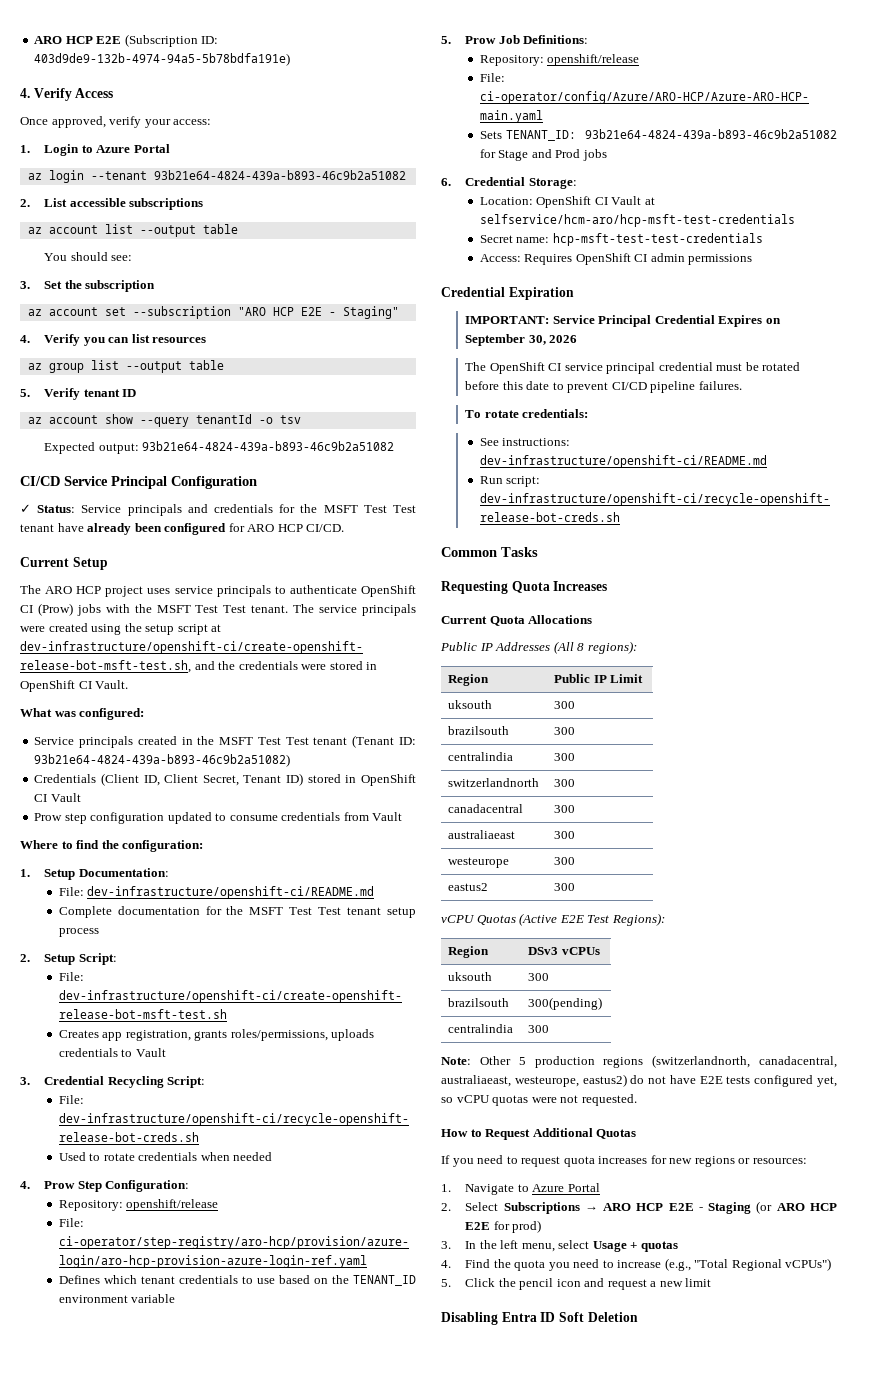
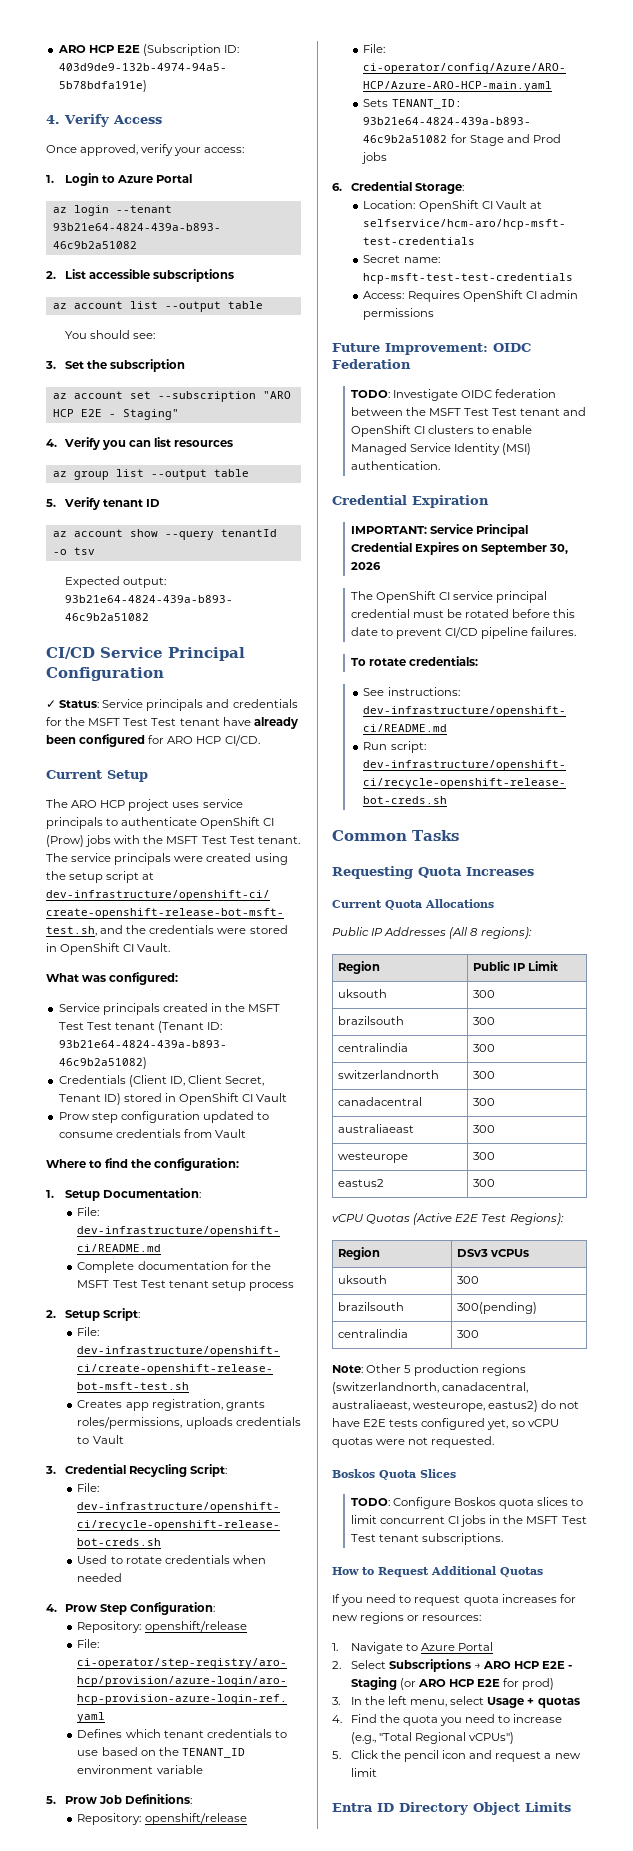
(753, 259) none -> [332,343,531,355] [332,359,411,369] [350,389,557,401] [350,407,587,416] [350,425,533,437] [350,443,532,455] [350,461,440,470] // Future Improvement: OIDC Federation // TODO: Investigate OIDC federation between the MSFT Test Test tenant and OpenShift CI clusters to enable Managed Service Identity (MSI) authentication.
(637, 1100) none -> [332,1469,456,1480] [350,1497,584,1509] [350,1515,587,1527] [350,1533,503,1545] // Boskos Quota Slices // TODO: Configure Boskos quota slices to limit concurrent CI jobs in the MSFT Test Test tenant subscriptions.
[441,1312,498,1325] Disabling -> (377, 1772) none
[558,1312,638,1322] Soft Deletion -> [399,1802,571,1815] Directory Object Limits

